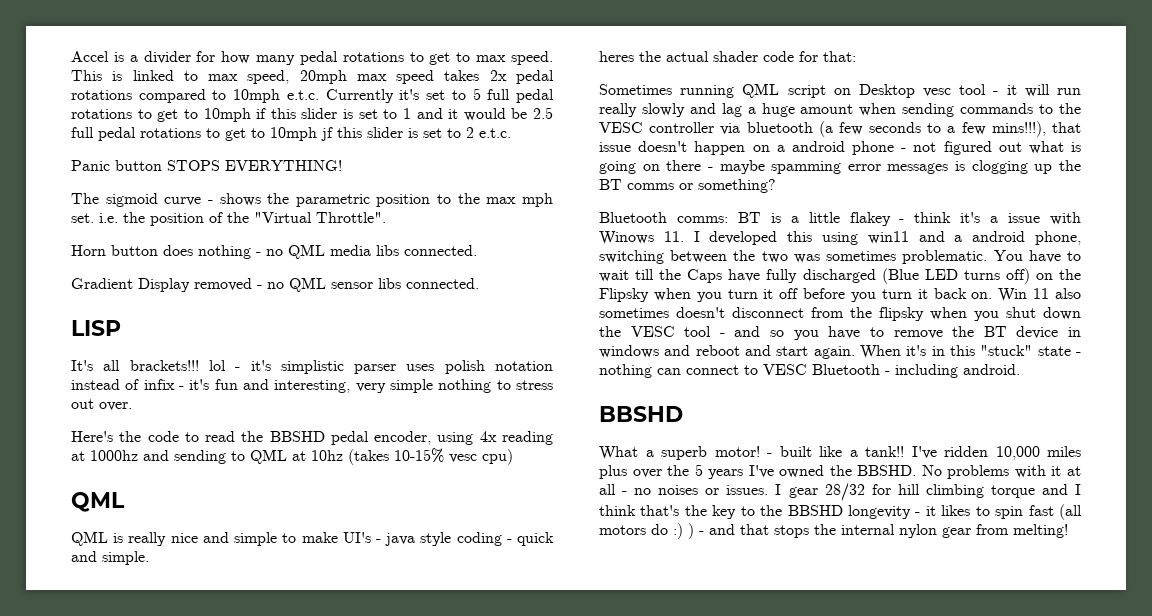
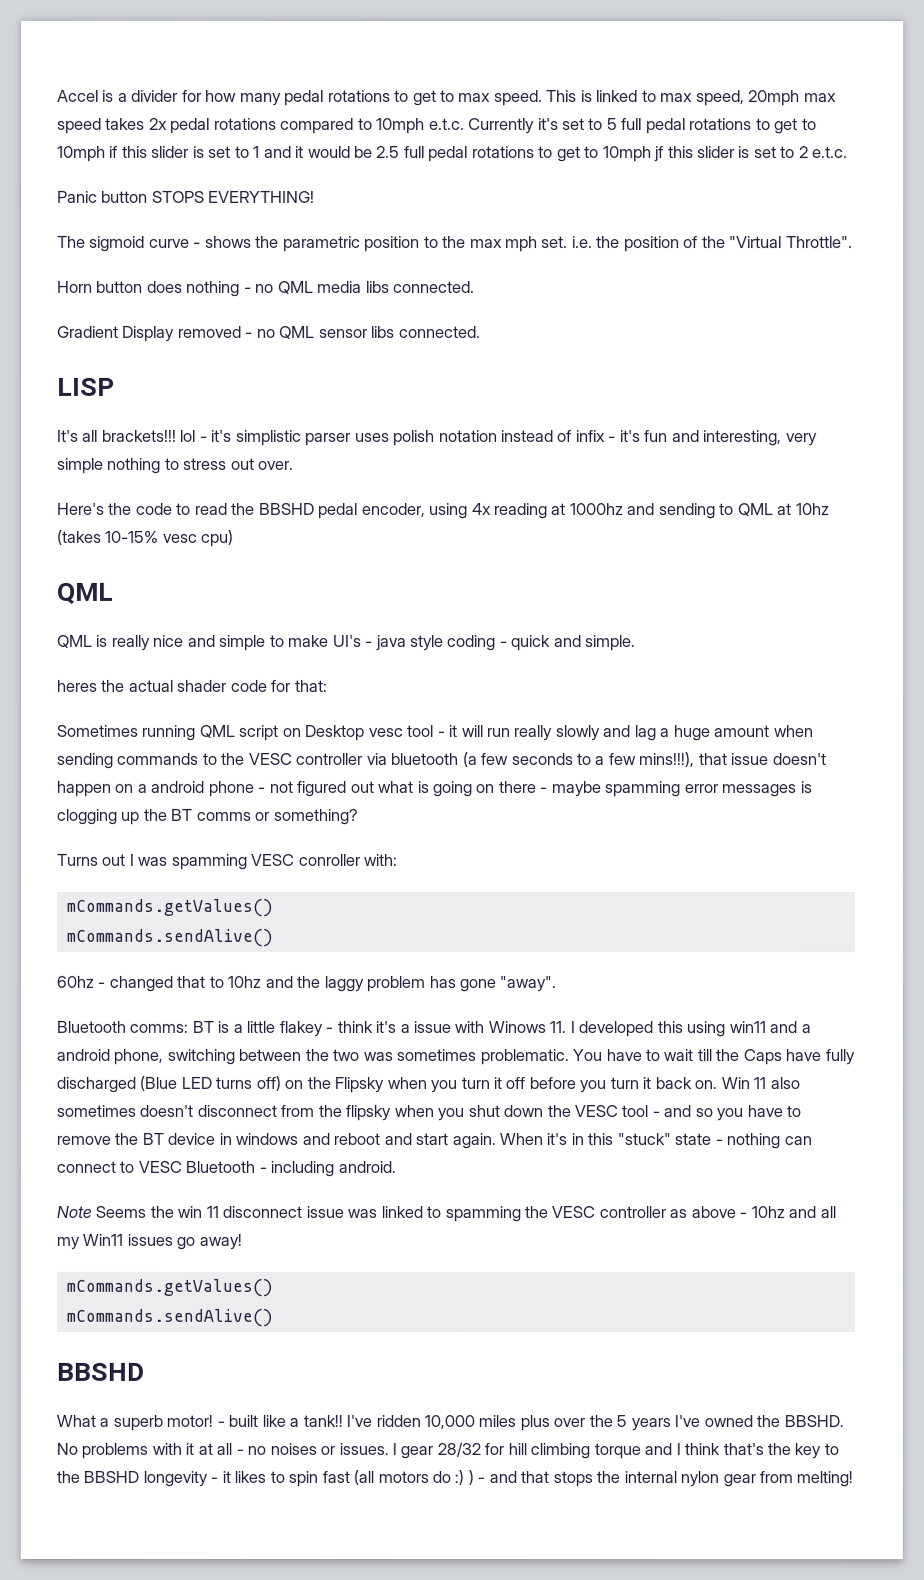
(776, 186) none -> [56,853,398,870] [65,898,273,917] [65,928,273,947] [56,975,557,993] // Turns out I was spamming VESC conroller with: // mCommands.getValues() // mCommands.sendAlive() // 60hz - changed that to 10hz and the laggy problem has gone "away".
(1020, 369) none -> [56,1205,836,1223] [56,1233,242,1250] [65,1278,273,1297] [65,1308,273,1327] // Note Seems the win 11 disconnect issue was linked to spamming the VESC controller as above - 10hz and all my Win11 issues go away! // mCommands.getValues() // mCommands.sendAlive()

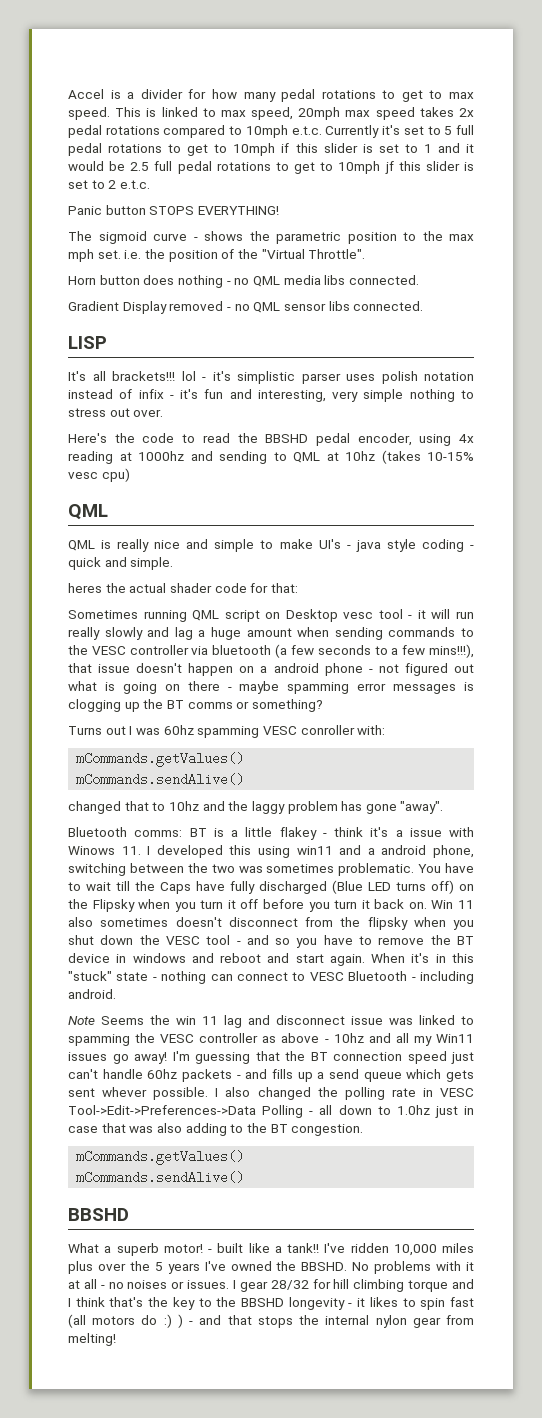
(168, 861) none -> [163,725,194,735] 60hz
[56,975,106,988] 60hz - -> (245, 779) none
(219, 1211) none -> [224,1015,270,1028] lag and
(242, 1241) none -> [172,1051,474,1064] [68,1069,474,1082] [68,1087,475,1100] [68,1105,474,1118] [68,1123,364,1136] I'm guessing that the BT connection speed just can't handle 60hz packets - and fills up a send queue which gets sent whever possible. I also changed the polling rate in VESC Tool->Edit->Preferences->Data Polling - all down to 1.0hz just in case that was also adding to the BT congestion.

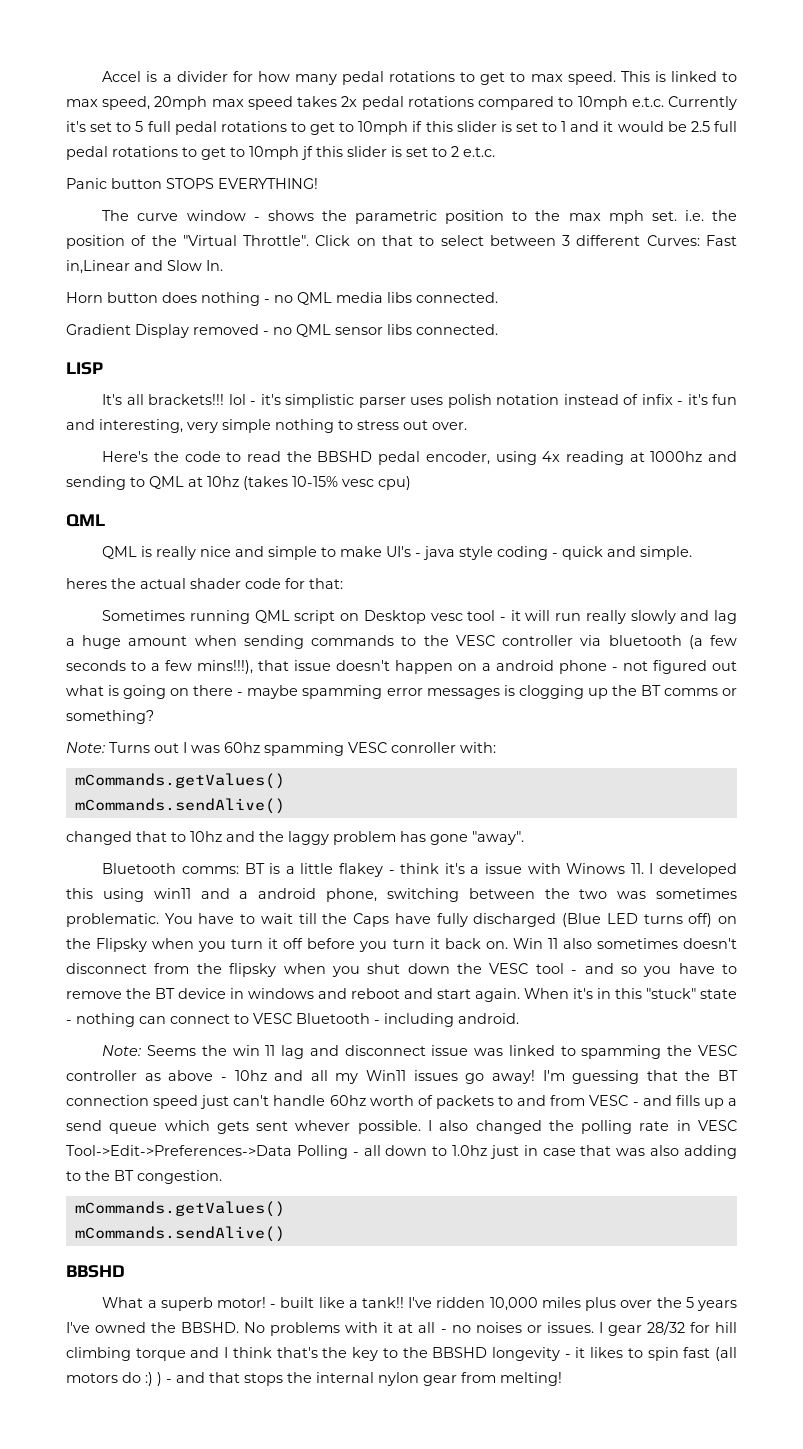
[98,231,187,244] sigmoid curve -> [137,210,246,221] curve window
(366, 254) none -> [315,235,737,246] [66,260,223,274] Click on that to select between 3 different Curves: Fast in,Linear and Slow In.
(323, 705) none -> [66,742,105,753] Note:
[68,1016,95,1025] Note -> [102,1045,142,1056] Note:
[182,1069,232,1082] packets -> [369,1095,629,1109] worth of packets to and from VESC

